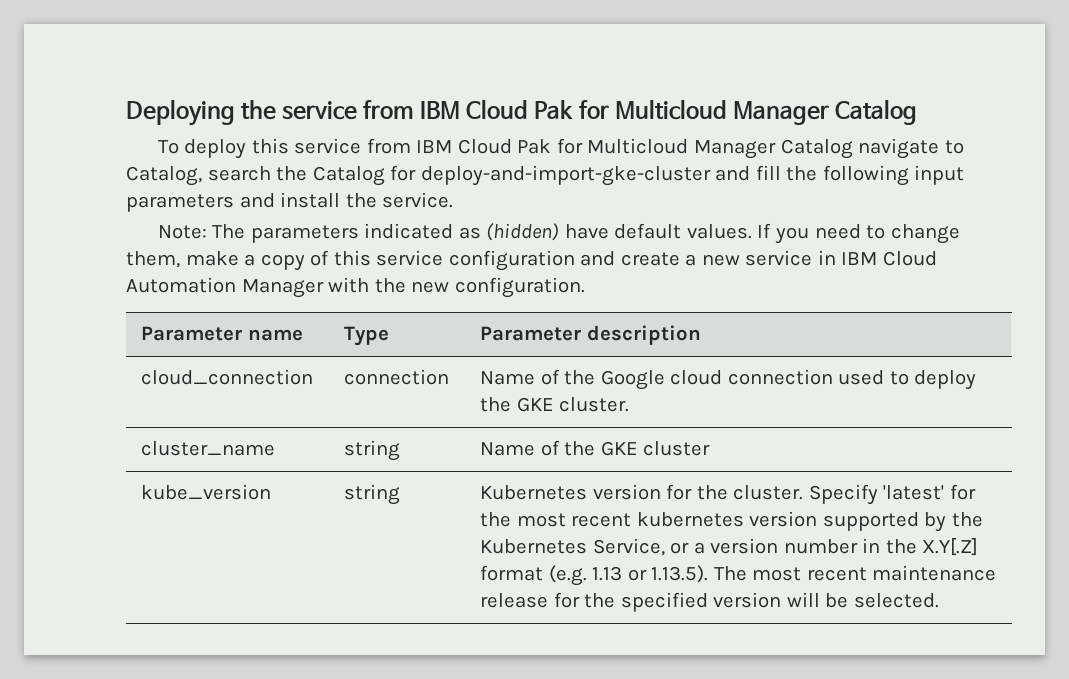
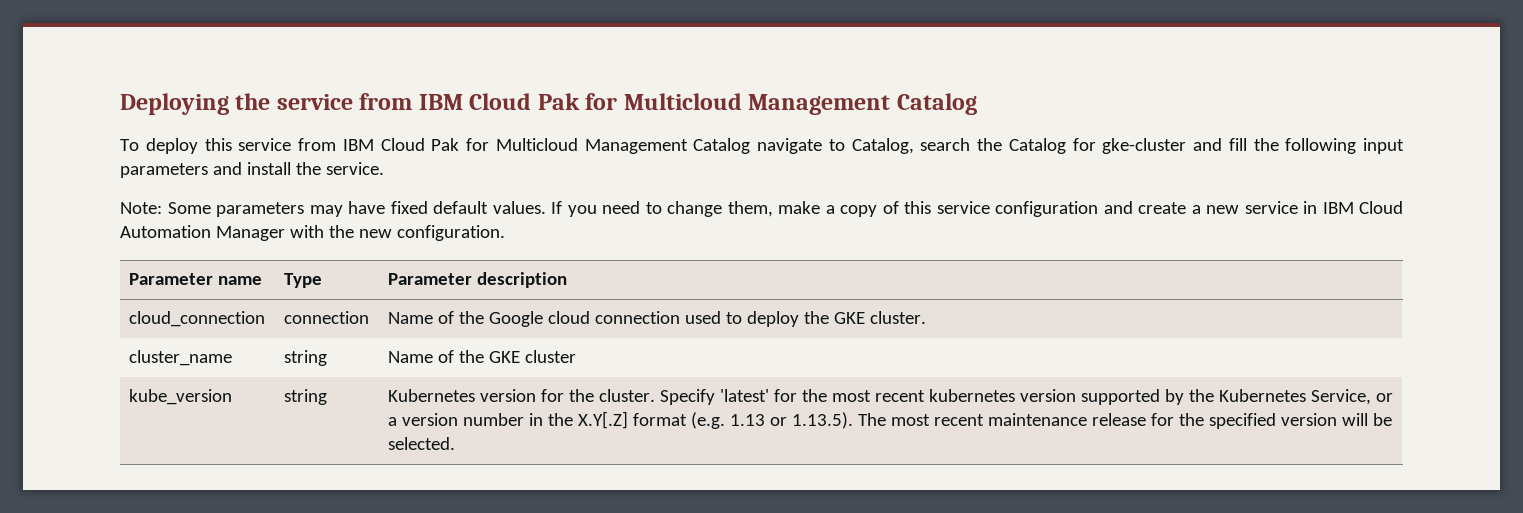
[732,101,829,125] Manager -> [748,94,891,115] Management
[693,140,776,159] Manager -> [584,139,688,154] Management
[420,165,711,186] deploy-and-import-gke-cluster -> [1102,138,1187,154] gke-cluster
[212,223,609,243] The parameters indicated as (hidden) have -> [167,201,428,217] Some parameters may have fixed

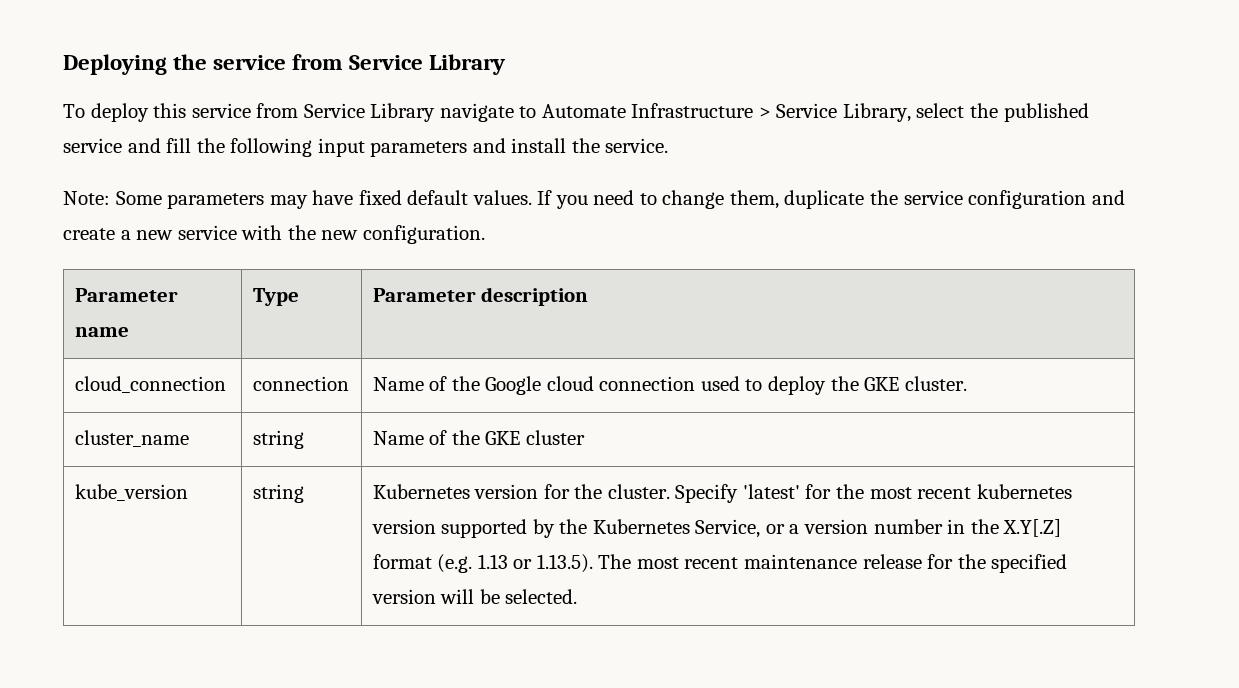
[418,93,977,115] IBM Cloud Pak for Multicloud Management Catalog -> [349,54,506,75] Service Library
[342,138,1187,154] IBM Cloud Pak for Multicloud Management Catalog navigate to Catalog, search the Catalog for gke-cluster -> [303,103,1089,122] [63,138,122,153] Service Library navigate to Automate Infrastructure > Service Library, select the published service
[778,201,931,217] make a copy of this -> [784,190,899,209] duplicate the
[1303,201,1403,214] [120,225,285,241] in IBM Cloud Automation Manager -> (237, 232) none

